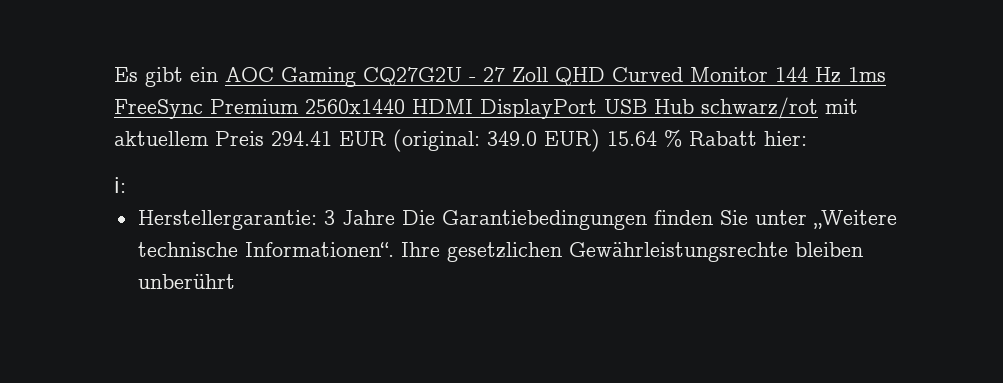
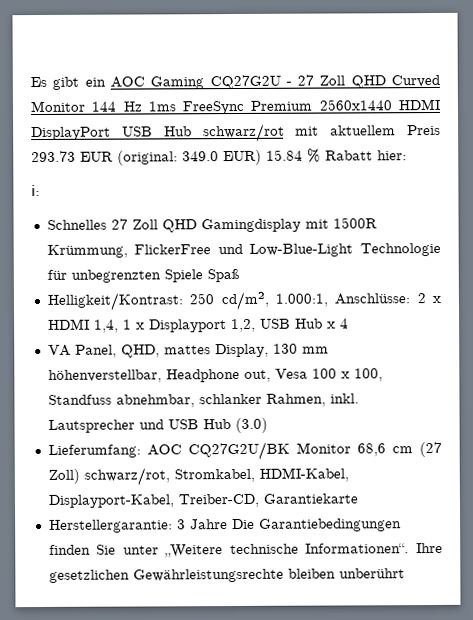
[271,131,332,146] 294.41 -> [31,150,76,163] 293.73
[607,131,657,146] 15.64 -> [266,149,303,161] 15.84
(126, 185) none -> [46,217,377,233] [46,242,441,258] [46,268,240,283] [46,291,442,311] [47,318,349,333] [47,343,329,358] [47,368,383,383] [47,393,359,408] [47,417,268,434] [47,441,442,461] [47,467,349,486] [47,493,358,508] // Schnelles 27 Zoll QHD Gamingdisplay mit 1500R Krümmung, FlickerFree und Low-Blue-Light Technologie für unbegrenzten Spiele Spaß // Helligkeit/Kontrast: 250 cd/m², 1.000:1, Anschlüsse: 2 x HDMI 1,4, 1 x Displayport 1,2, USB Hub x 4 // VA Panel, QHD, mattes Display, 130 mm höhenverstellbar, Headphone out, Vesa 100 x 100, Standfuss abnehmbar, schlanker Rahmen, inkl. Lautsprecher und USB Hub (3.0) // Lieferumfang: AOC CQ27G2U/BK Monitor 68,6 cm (27 Zoll) schwarz/rot, Stromkabel, HDMI-Kabel, Displayport-Kabel, Treiber-CD, Garantiekarte

